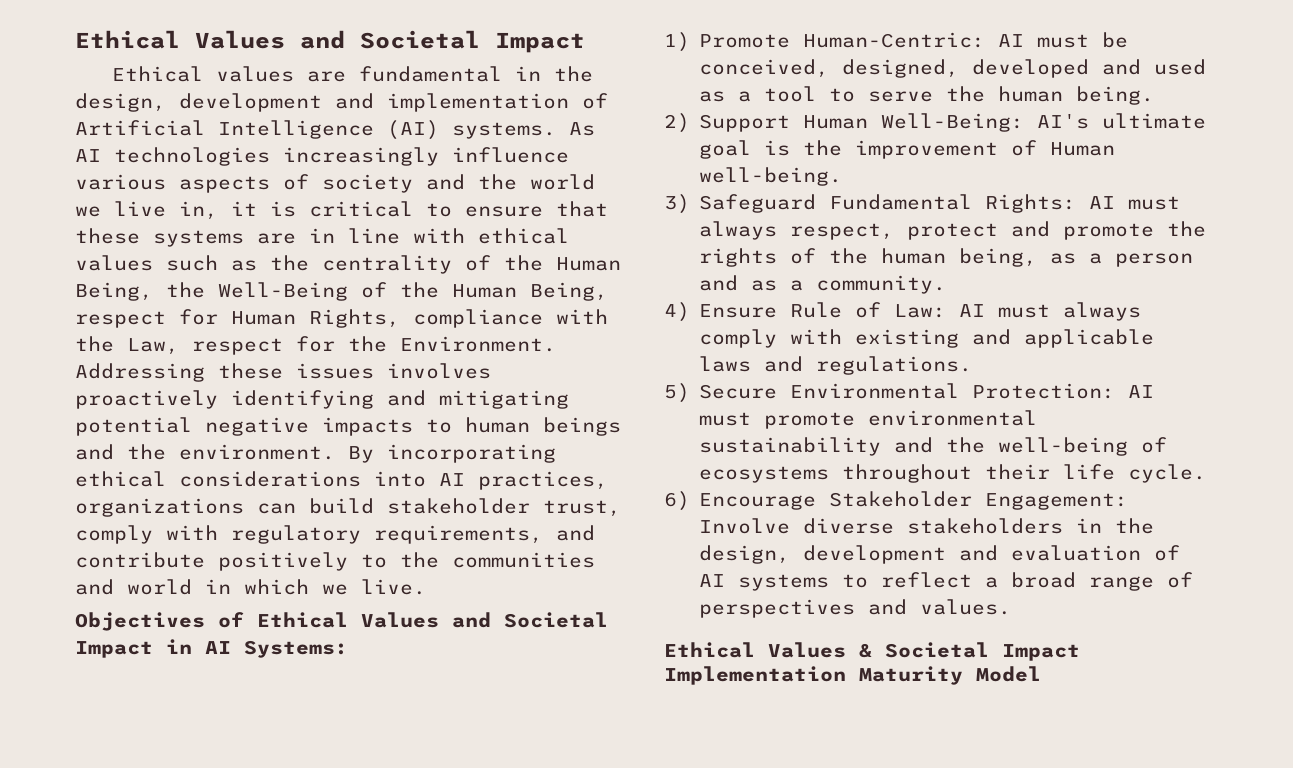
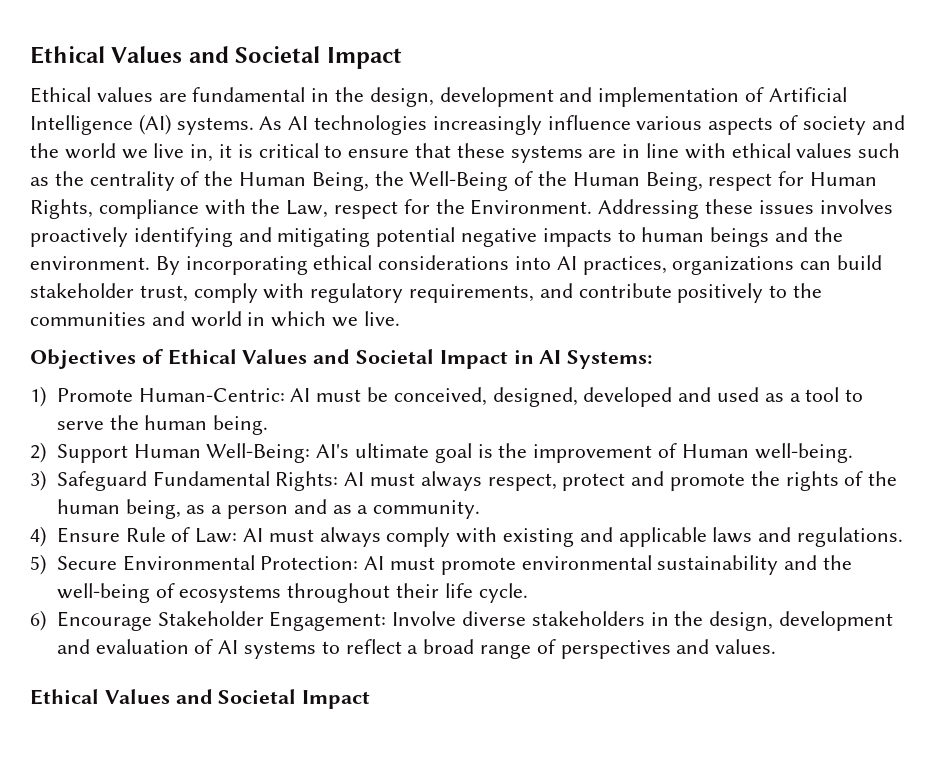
[859,642,1080,661] [664,666,1041,685] & Societal Impact Implementation Maturity Model -> [175,689,371,709] and Societal Impact

